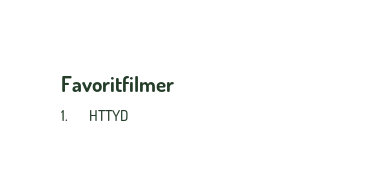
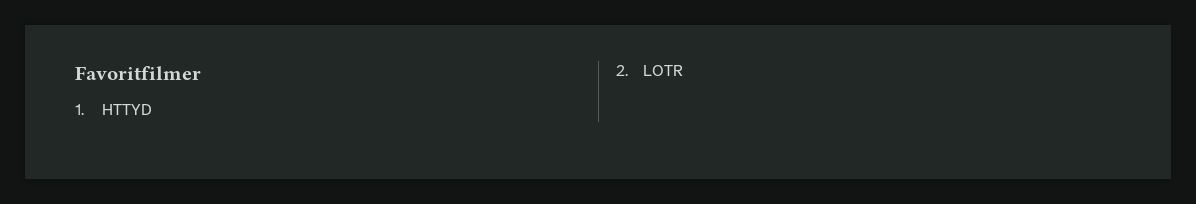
(128, 115) none -> [616,65,684,76] // 2. LOTR

